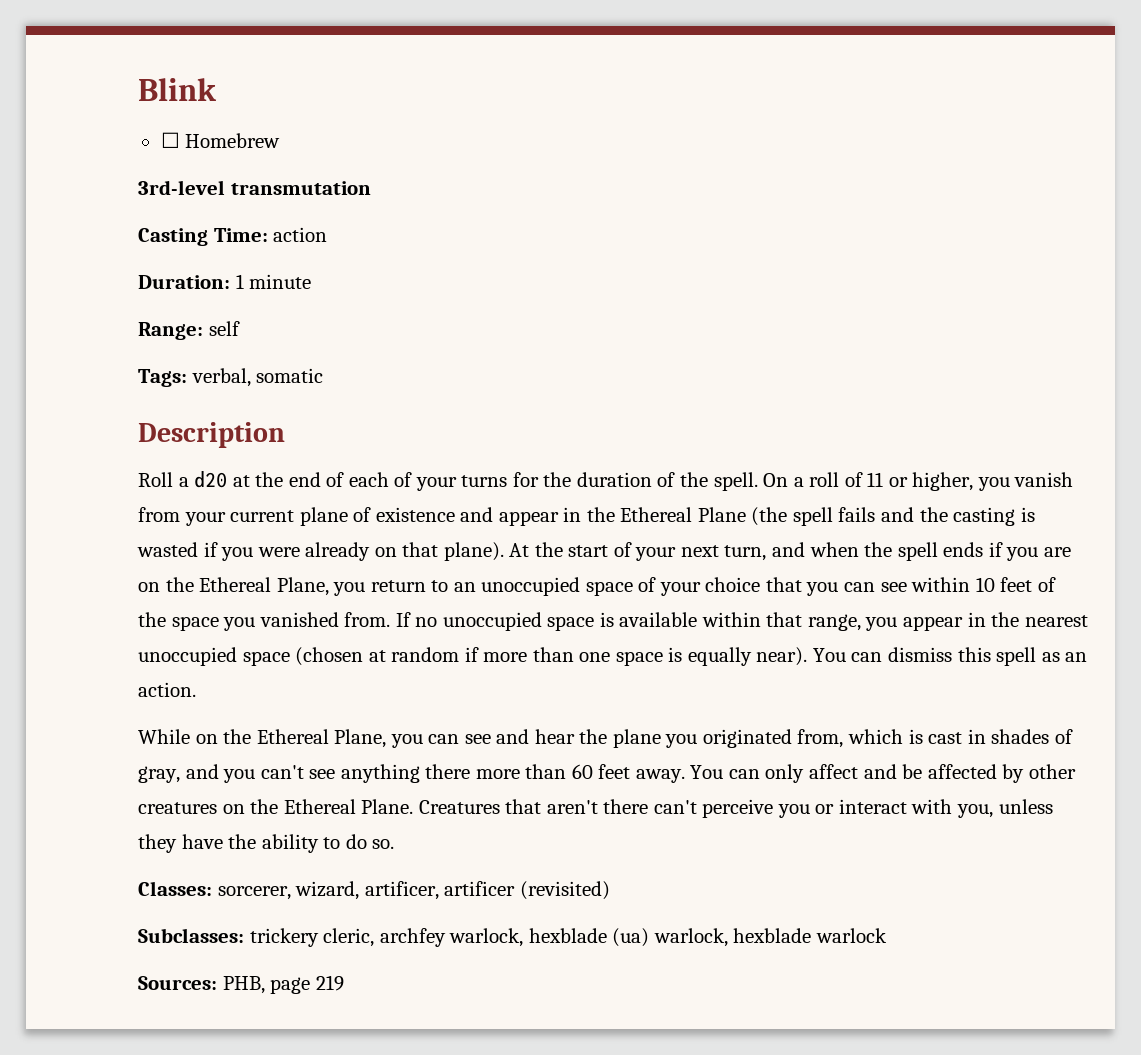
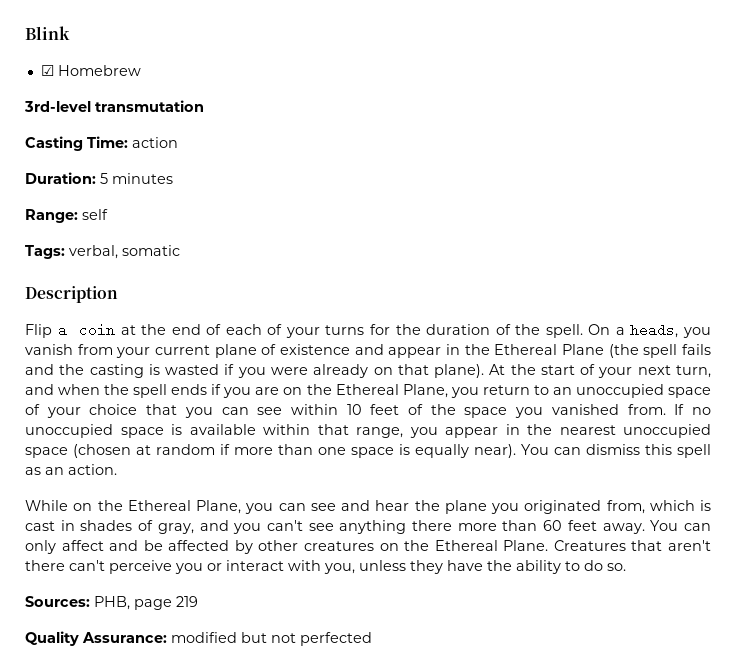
[160,132,180,148] ☐ -> [40,65,54,76] ☑
[235,274,312,289] 1 minute -> [100,173,173,184] 5 minutes
[138,471,228,488] Roll a d20 -> [25,323,116,338] Flip a coin
[809,472,974,491] roll of 11 or higher, -> [630,323,679,338] heads,
[138,881,610,900] [138,928,887,947] [138,975,344,994] Classes: sorcerer, wizard, artificer, artificer (revisited) // Subclasses: trickery cleric, archfey warlock, hexblade (ua) warlock, hexblade warlock // Sources: PHB, page 219 -> [25,596,198,610] [25,631,372,646] Sources: PHB, page 219 // Quality Assurance: modified but not perfected

